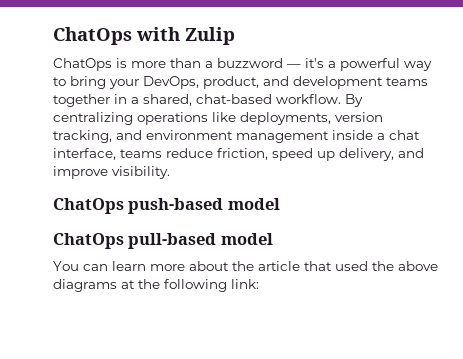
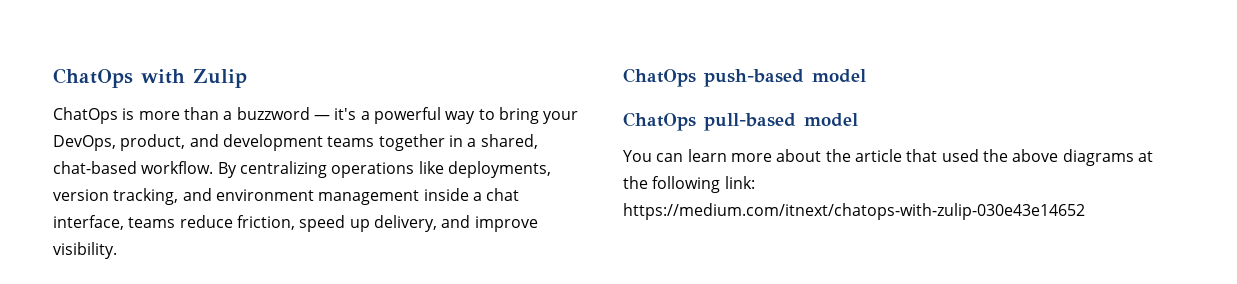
(259, 284) none -> [623,203,1085,220] https://medium.com/itnext/chatops-with-zulip-030e43e14652

